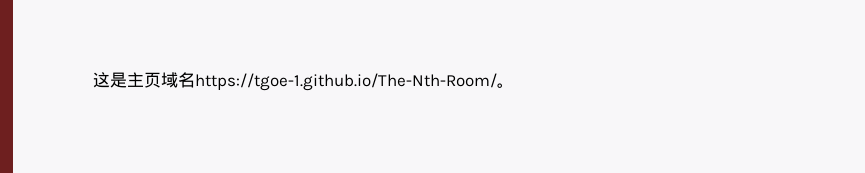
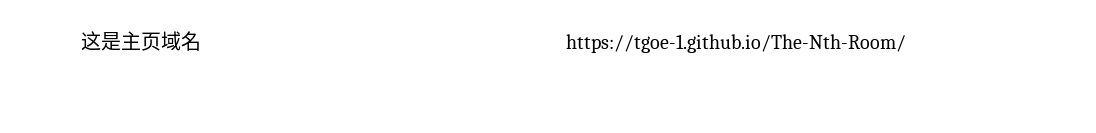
[497,83,514,88] 。 -> (906, 43) none

